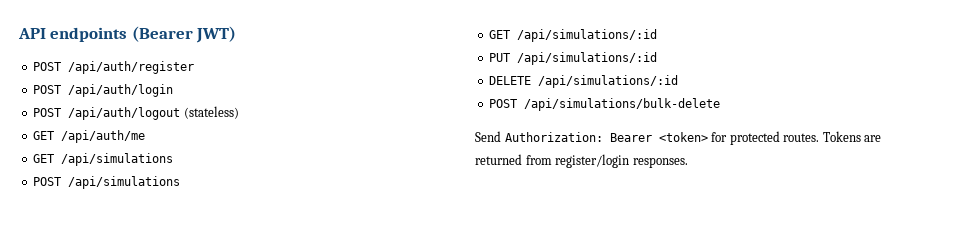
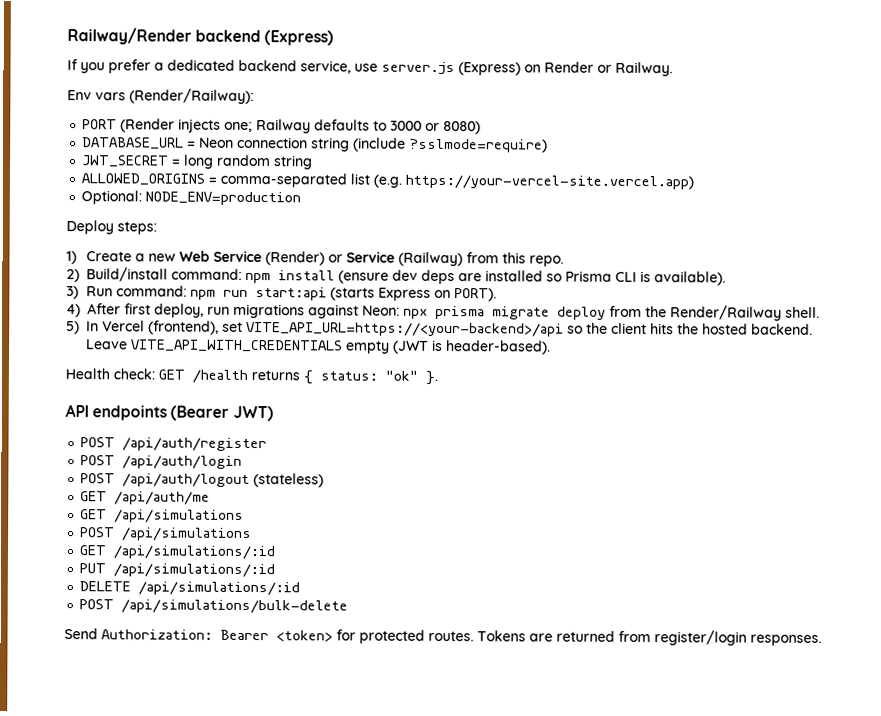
(18, 33) none -> [67,27,335,46] [67,59,673,77] [67,88,254,105] [82,118,482,135] [82,136,549,153] [81,154,314,170] [81,172,695,190] [81,190,302,206] [66,220,157,235] [66,250,565,267] [66,267,727,286] [66,285,498,302] [66,303,820,321] [66,320,814,337] [86,339,552,355] [65,368,438,385] Railway/Render backend (Express) // If you prefer a dedicated backend service, use server.js (Express) on Render or Railway. // Env vars (Render/Railway): // PORT (Render injects one; Railway defaults to 3000 or 8080) // DATABASE_URL = Neon connection string (include ?sslmode=require) // JWT_SECRET = long random string // ALLOWED_ORIGINS = comma-separated list (e.g. https://your-vercel-site.vercel.app) // Optional: NODE_ENV=production // Deploy steps: // 1) Create a new Web Service (Render) or Service (Railway) from this repo. // 2) Build/install command: npm install (ensure dev deps are installed so Prisma CLI is available). // 3) Run command: npm run start:api (starts Express on PORT). // 4) After first deploy, run migrations against Neon: npx prisma migrate deploy from the Render/Railway shell. // 5) In Vercel (frontend), set VITE_API_URL=https://<your-backend>/api so the client hits the hosted backend. Leave VITE_API_WITH_CREDENTIALS empty (JWT is header-based). // Health check: GET /health returns { status: "ok" }. //

